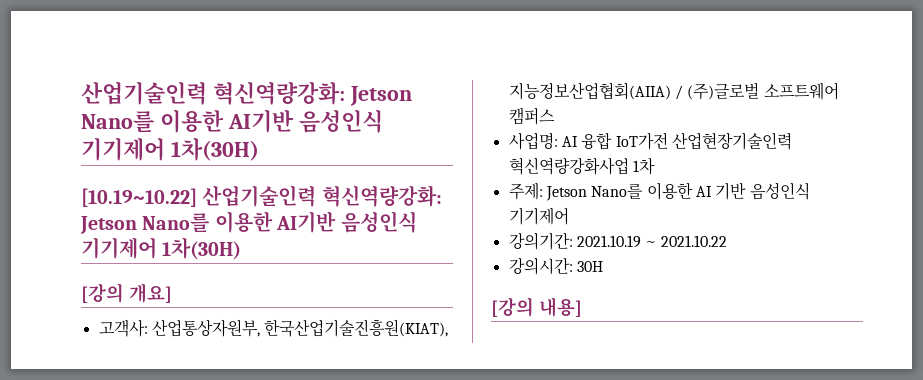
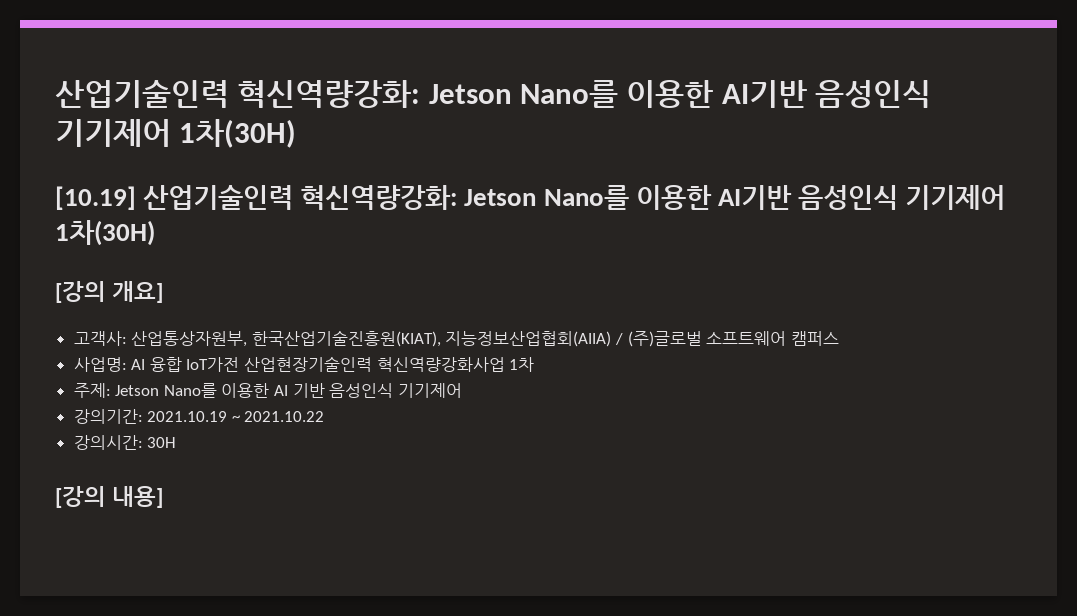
[81,81,412,106] [81,109,383,133] [81,137,259,161] [81,188,197,207] 산업기술인력 혁신역량강화: Jetson Nano를 이용한 AI기반 음성인식 기기제어 1차(30H) // [10.19~10.22] -> [55,80,932,108] [55,119,297,148] [55,186,136,210] 산업기술인력 혁신역량강화: Jetson Nano를 이용한 AI기반 음성인식 기기제어 1차(30H) // [10.19]

